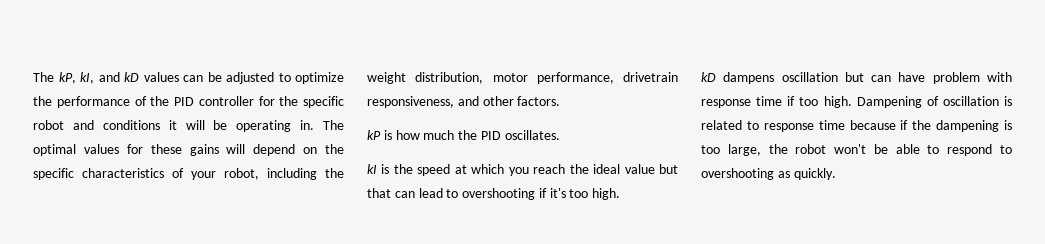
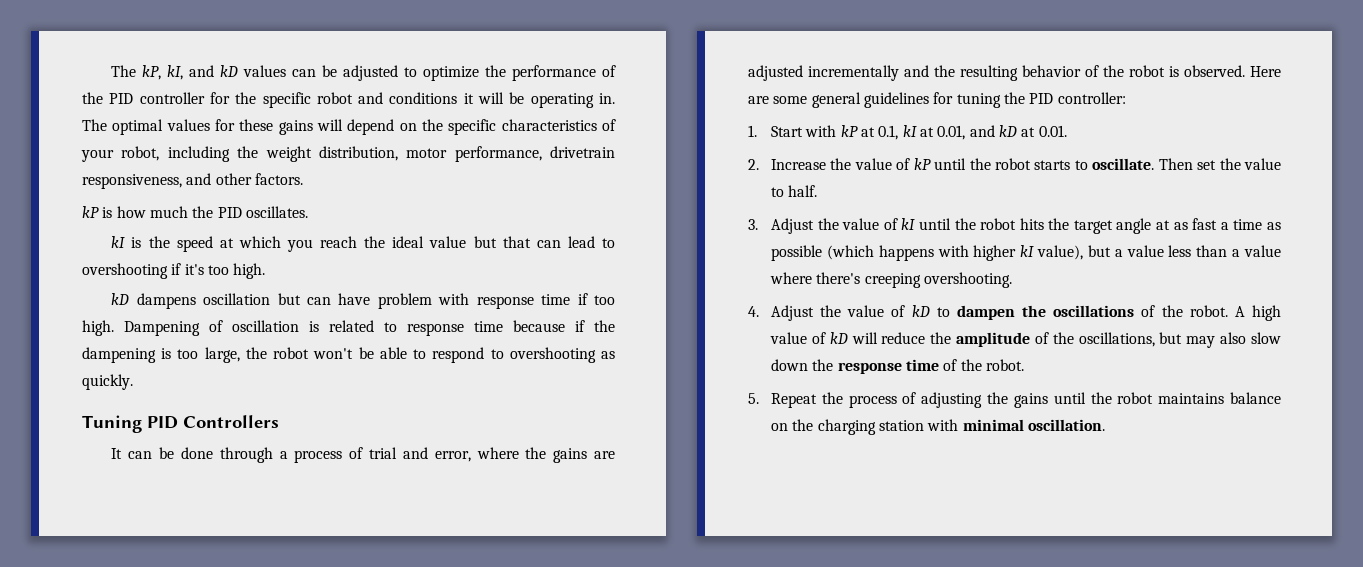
(836, 174) none -> [82,415,279,433] [111,447,615,463] [748,65,1281,81] [748,92,1126,108] [748,125,1067,140] [748,158,1281,170] [771,185,818,197] [748,218,1281,234] [771,245,1281,261] [770,272,1012,288] [748,305,1282,321] [770,332,1281,348] [771,359,1024,374] [748,392,1281,408] [771,419,1105,435] // Tuning PID Controllers // It can be done through a process of trial and error, where the gains are adjusted incrementally and the resulting behavior of the robot is observed. Here are some general guidelines for tuning the PID controller: // 1. Start with kP at 0.1, kI at 0.01, and kD at 0.01. // 2. Increase the value of kP until the robot starts to oscillate. Then set the value to half. // 3. Adjust the value of kI until the robot hits the target angle at as fast a time as possible (which happens with higher kI value), but a value less than a value where there's creeping overshooting. // 4. Adjust the value of kD to dampen the oscillations of the robot. A high value of kD will reduce the amplitude of the oscillations, but may also slow down the response time of the robot. // 5. Repeat the process of adjusting the gains until the robot maintains balance on the charging station with minimal oscillation.

